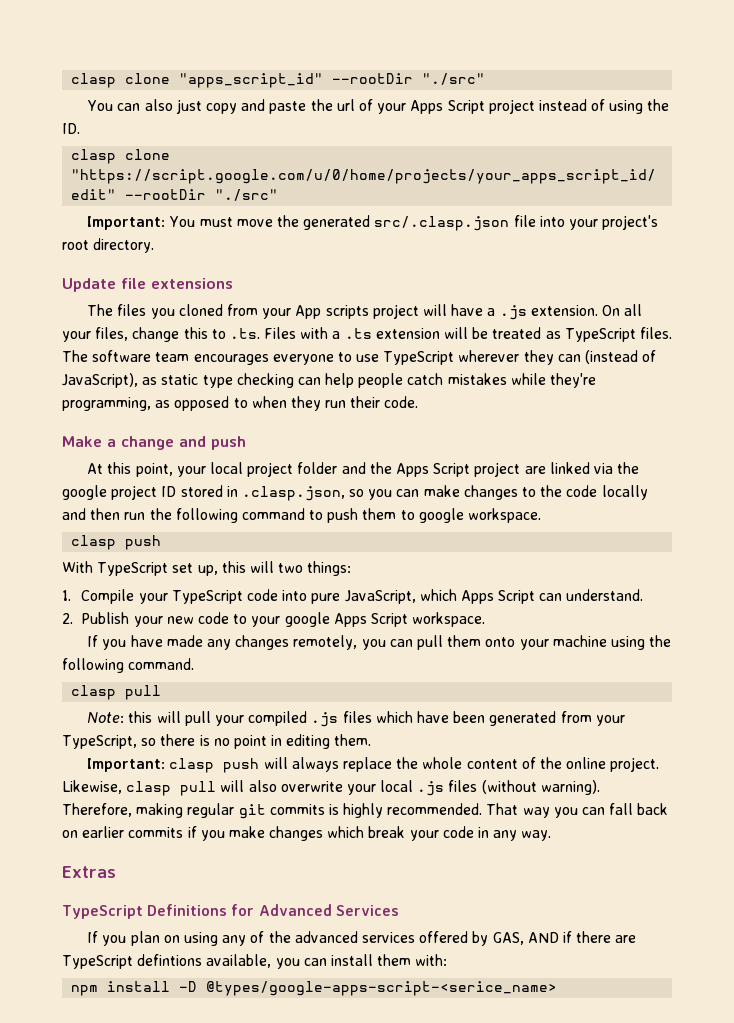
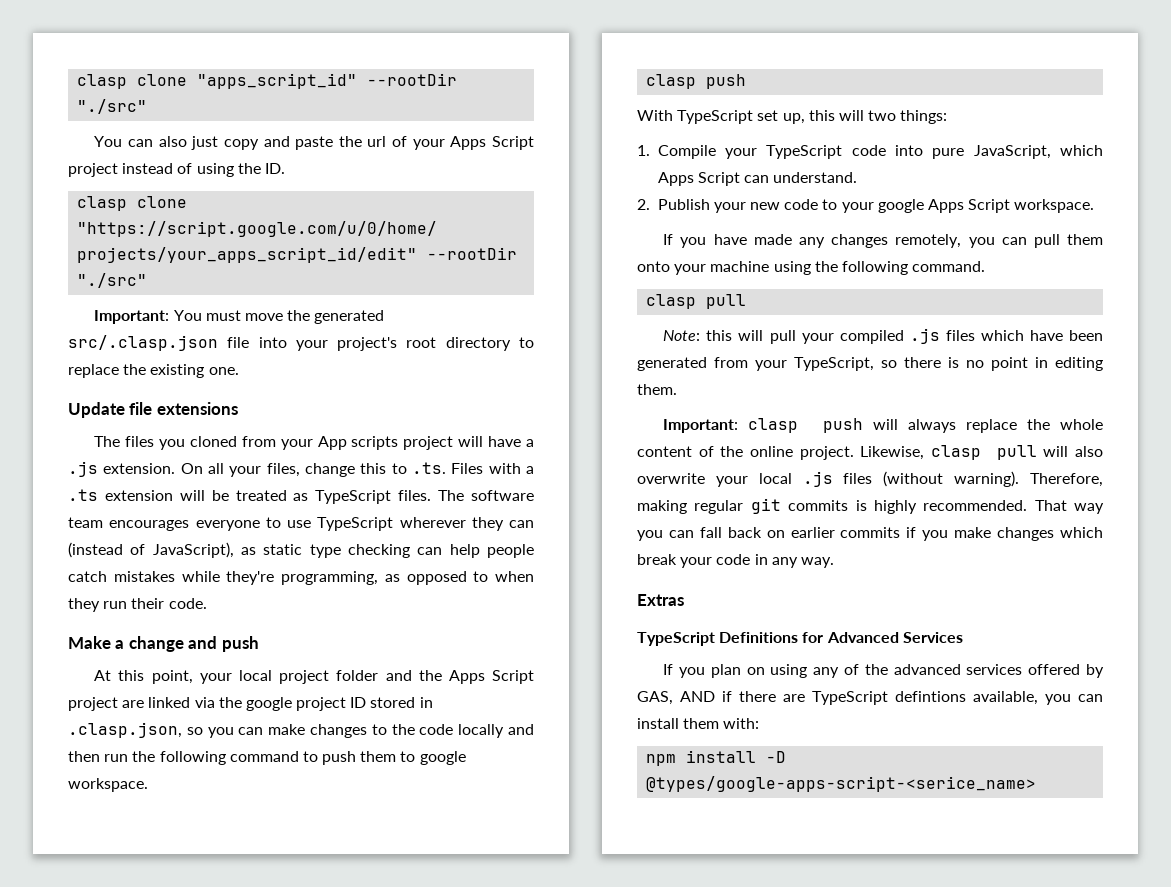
[93,238,155,253] directory. -> [445,337,534,351] [68,364,239,378] directory to replace the existing one.

